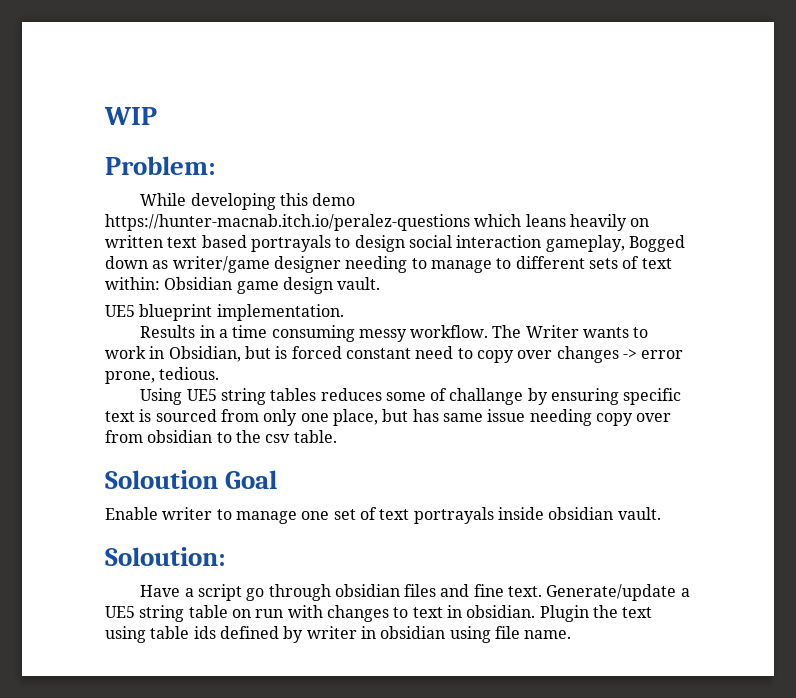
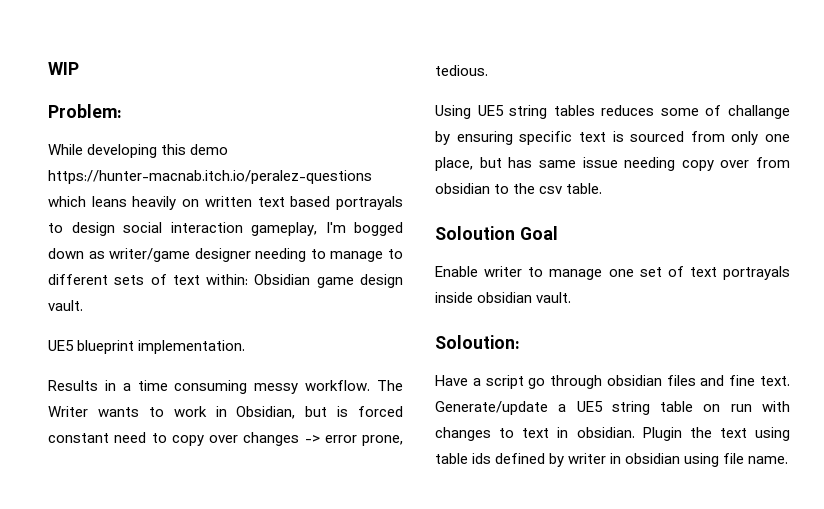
[628,235,685,252] Bogged -> [325,222,403,236] I'm bogged

